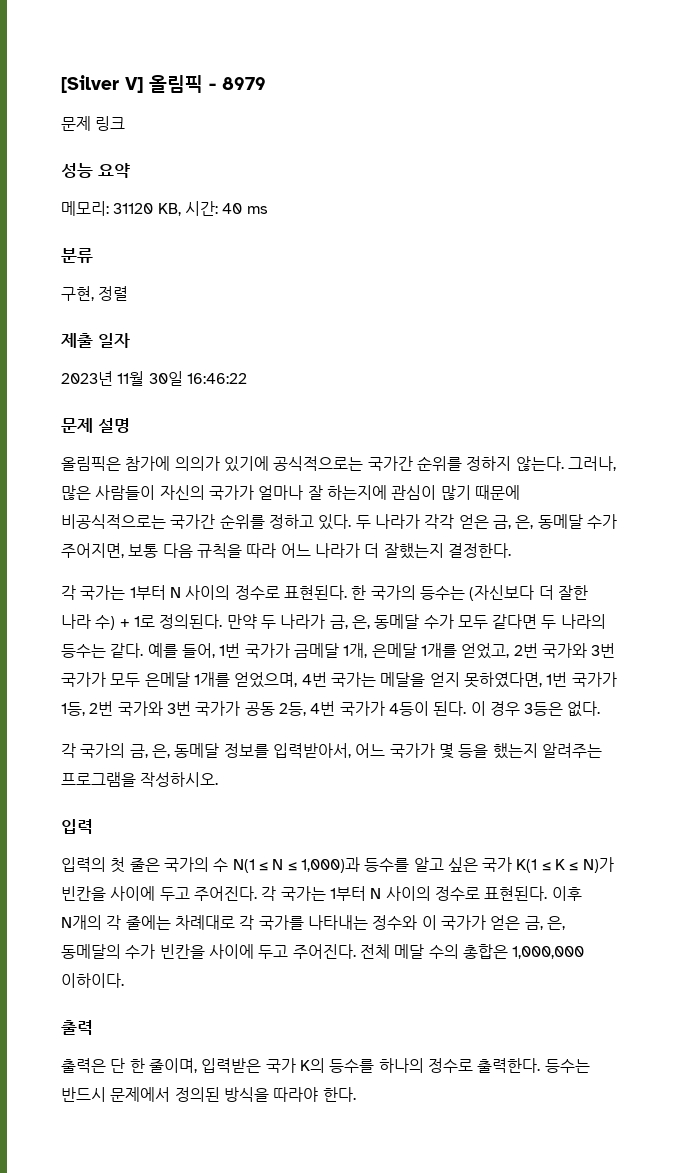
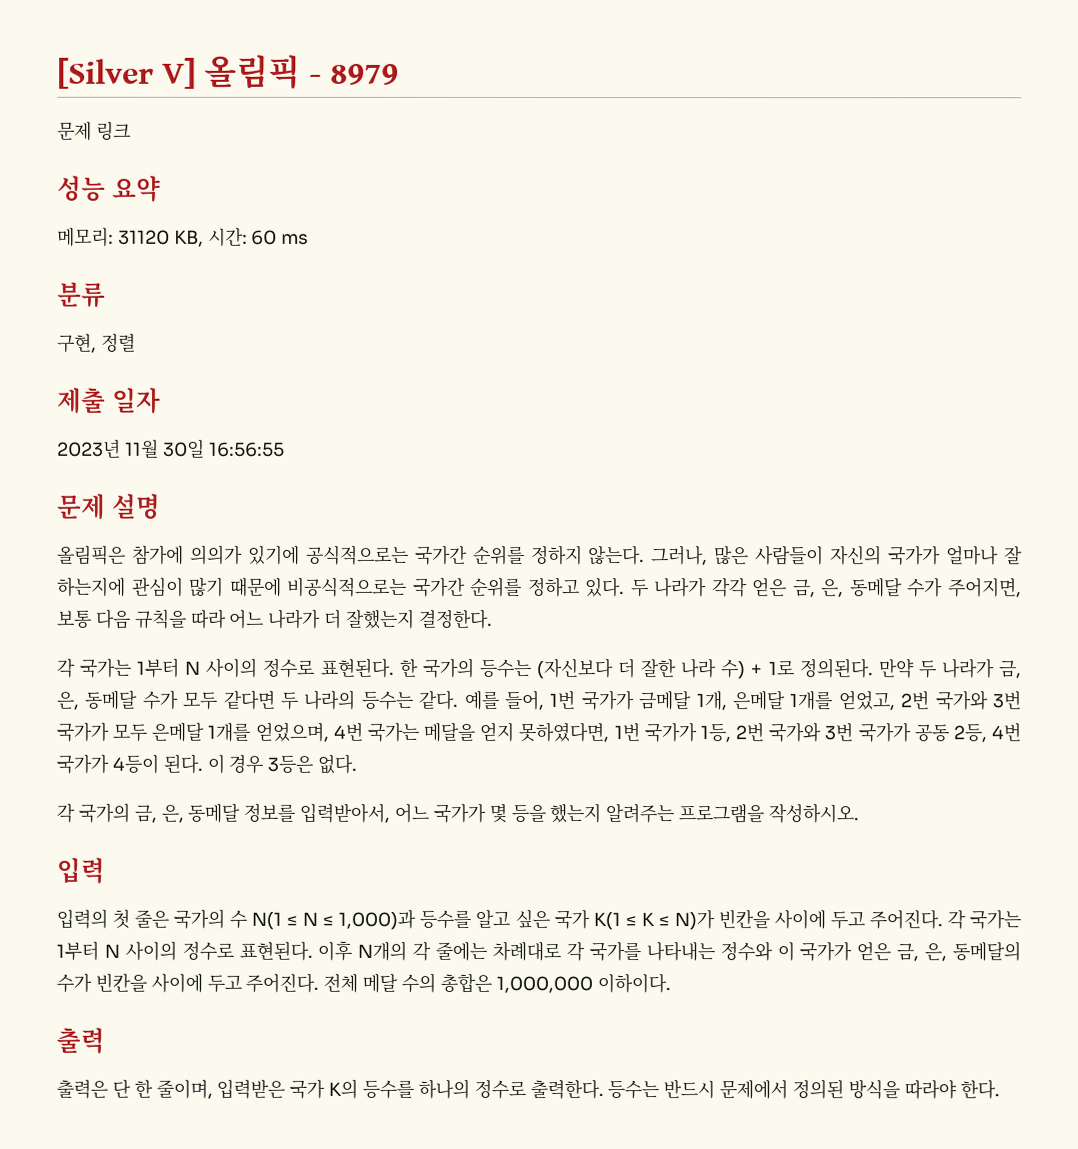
[222,203,243,214] 40 -> [251,229,278,245] 60
[186,373,247,384] 16:46:22 -> [208,441,285,457] 16:56:55

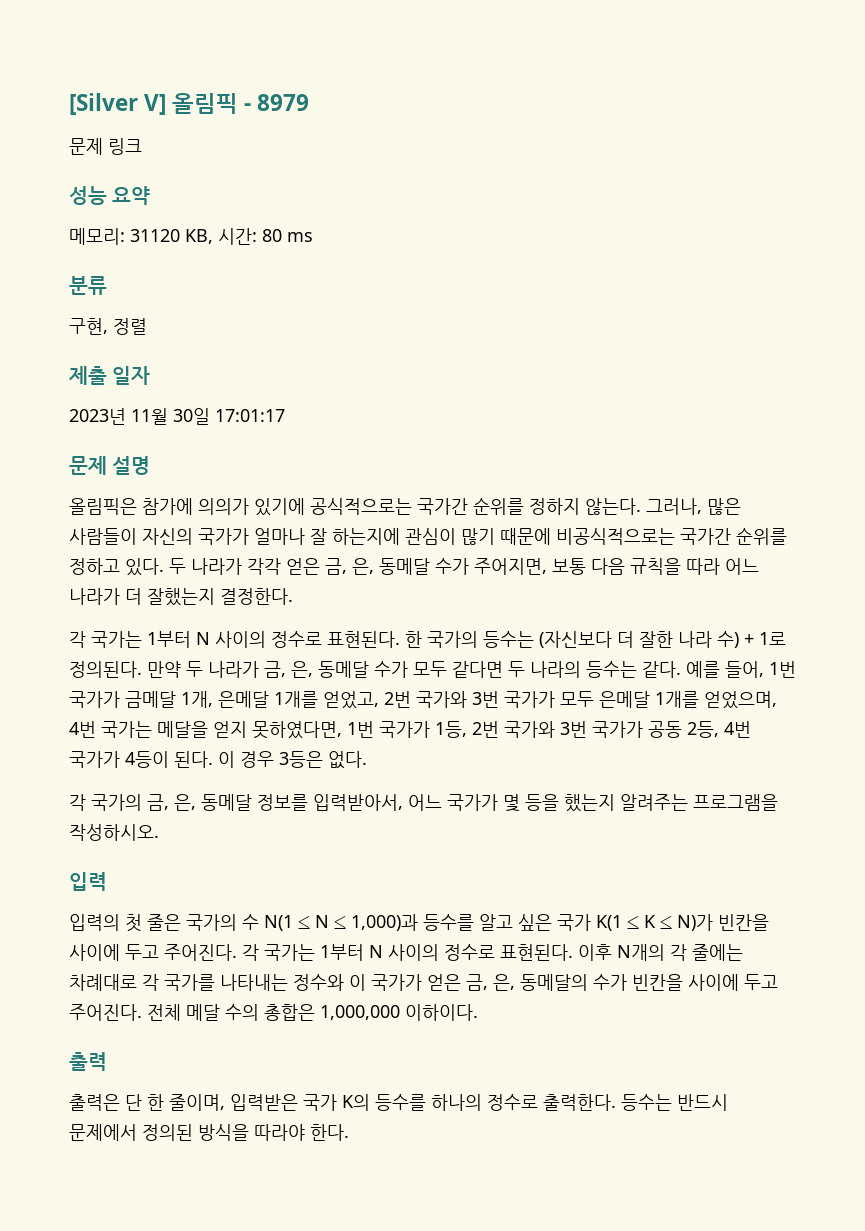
[251,229,278,245] 60 -> [262,229,282,242] 80
[208,441,285,457] 16:56:55 -> [215,409,285,422] 17:01:17

